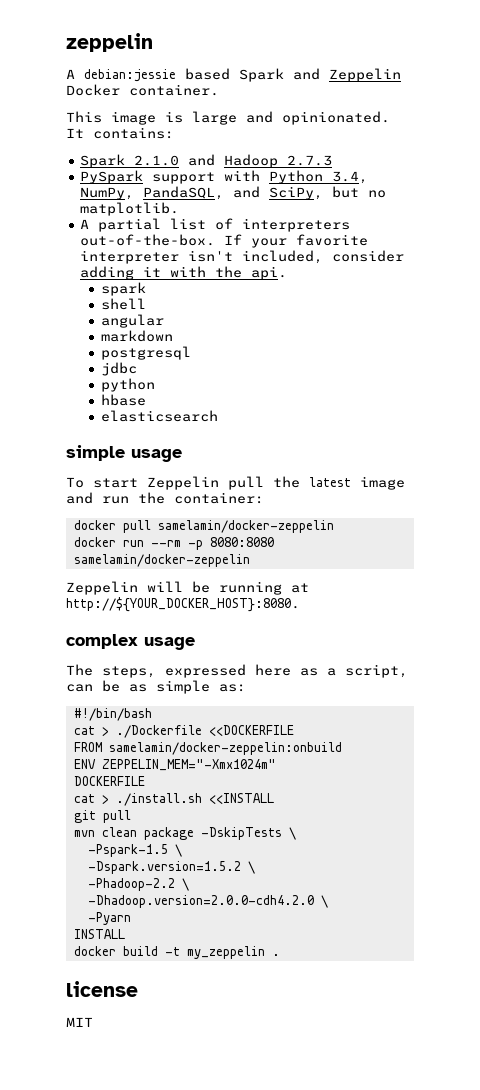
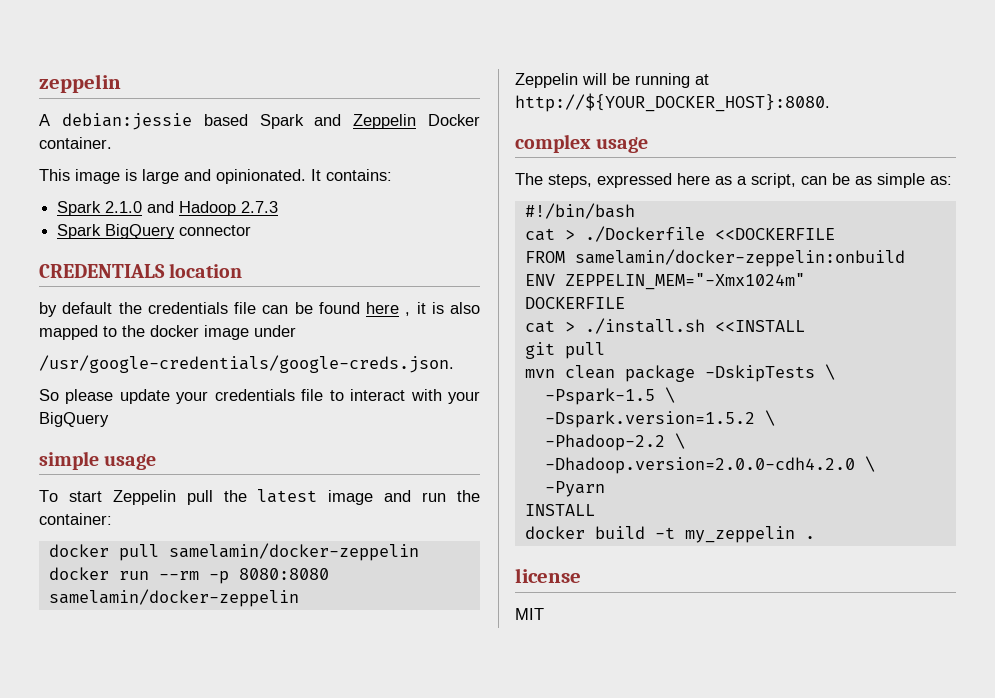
[80,170,369,184] [80,186,387,200] [80,202,180,216] [80,218,351,232] [80,234,369,248] [80,250,405,264] [80,266,288,280] [100,282,146,296] [100,298,146,310] [100,314,164,328] [100,330,173,342] [100,346,191,360] [100,362,137,376] [100,378,155,392] [100,394,146,406] [100,410,218,422] PySpark support with Python 3.4, NumPy, PandaSQL, and SciPy, but no matplotlib. // A partial list of interpreters out-of-the-box. If your favorite interpreter isn't included, consider adding it with the api. // spark // shell // angular // markdown // postgresql // jdbc // python // hbase // elasticsearch -> [57,224,252,239] [39,263,243,278] [39,302,480,317] [39,325,296,340] [39,355,454,373] [39,389,481,404] [39,412,109,427] Spark BigQuery connector // CREDENTIALS location // by default the credentials file can be found here , it is also mapped to the docker image under // /usr/google-credentials/google-creds.json. // So please update your credentials file to interact with your BigQuery

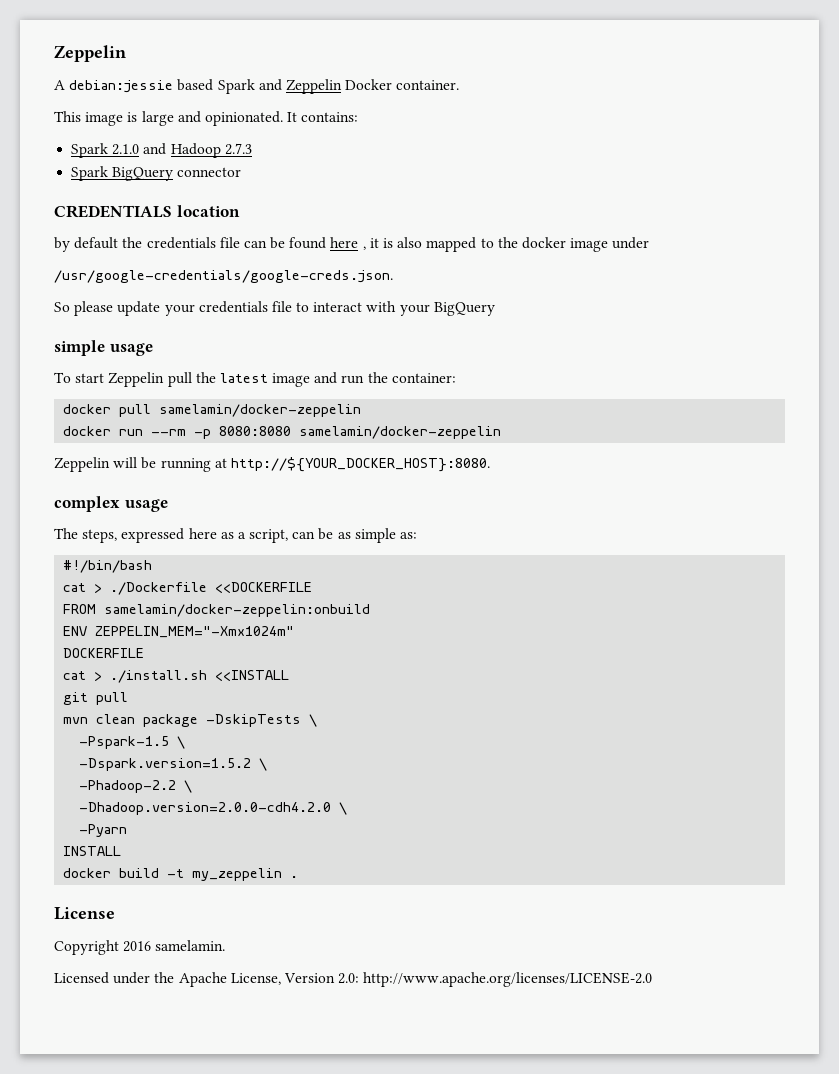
[39,74,121,93] zeppelin -> [54,45,126,62] Zeppelin
[515,568,581,583] [515,608,544,620] license // MIT -> [54,907,115,920] [54,940,226,955] [54,972,653,987] License // Copyright 2016 samelamin. // Licensed under the Apache License, Version 2.0: http://www.apache.org/licenses/LICENSE-2.0

